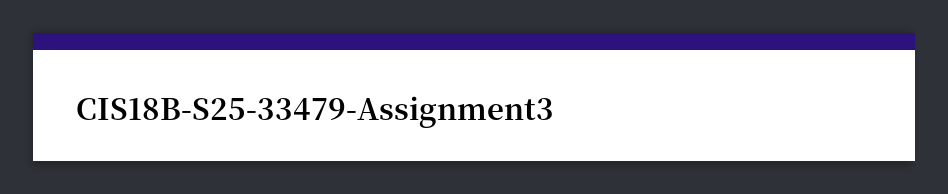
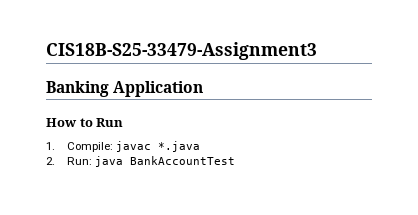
(554, 112) none -> [46,81,204,97] [46,118,124,127] [46,141,201,152] [46,156,236,167] // Banking Application // How to Run // 1. Compile: javac *.java // 2. Run: java BankAccountTest

